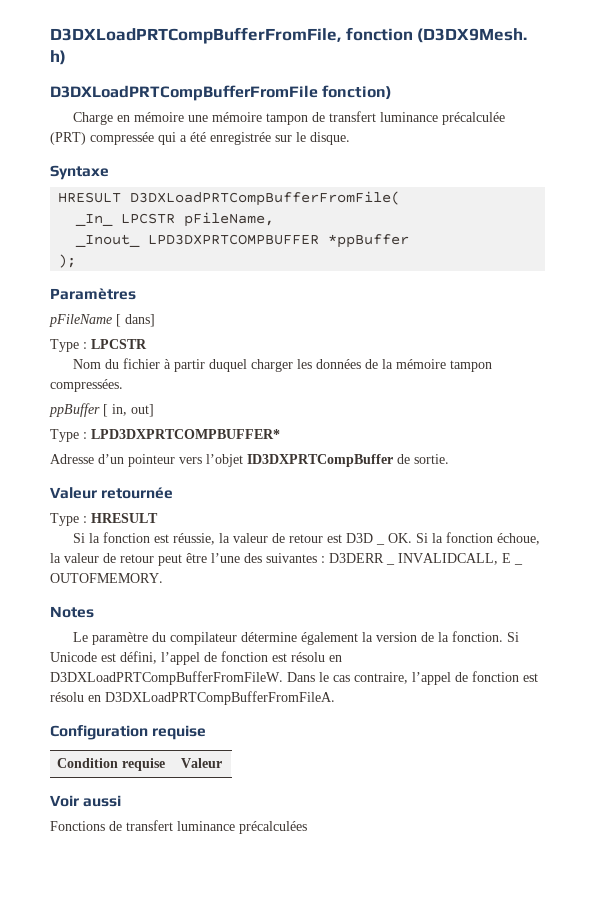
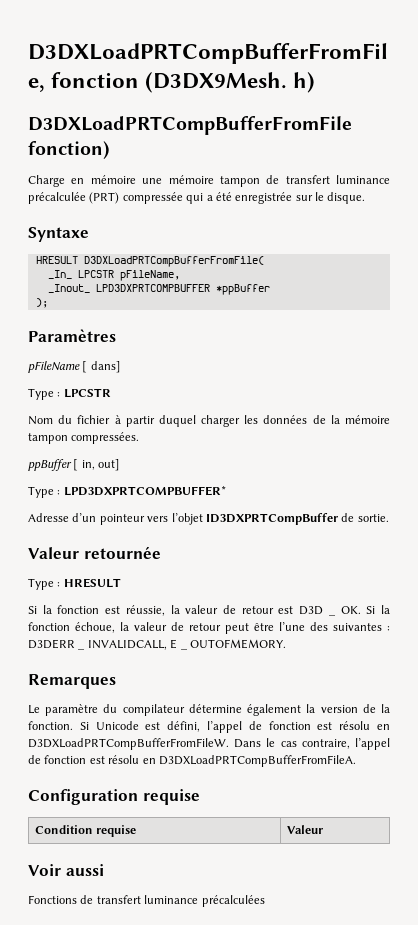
[50,606,94,618] Notes -> [28,674,116,689] Remarques

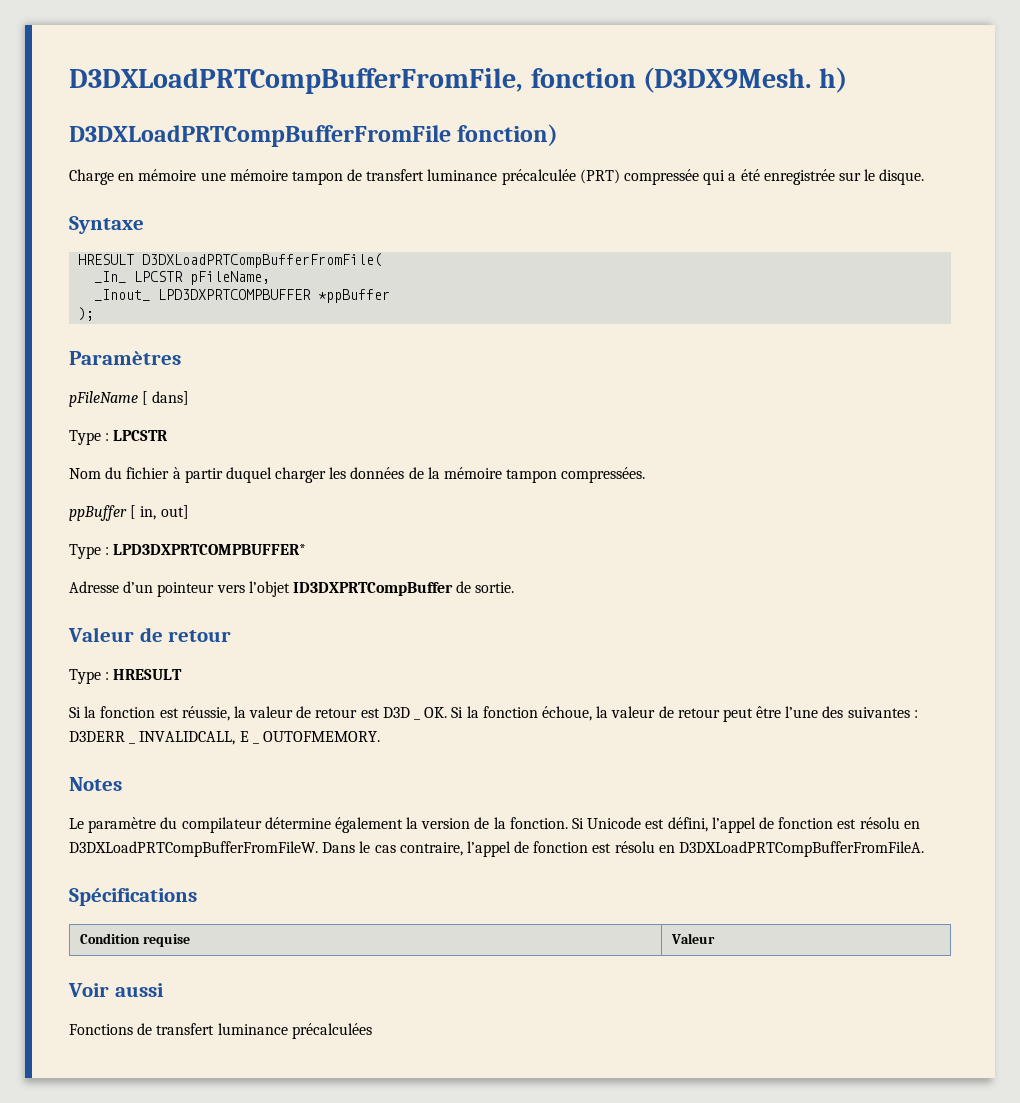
[83,546,161,559] retournée -> [139,627,232,642] de retour
[28,674,116,689] Remarques -> [69,777,122,791] Notes
[28,789,200,805] Configuration requise -> [69,888,197,906] Spécifications

